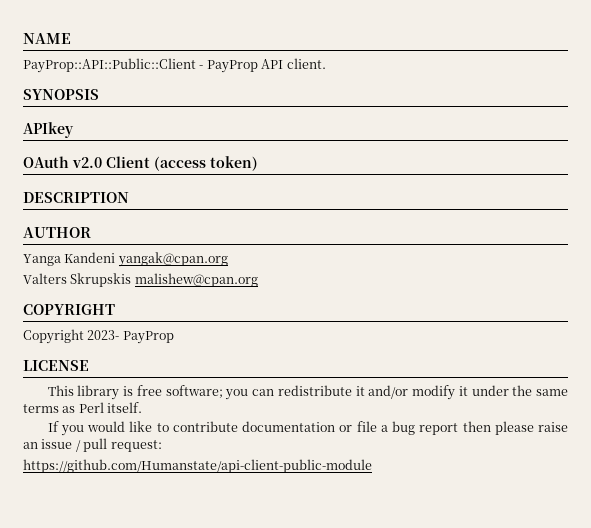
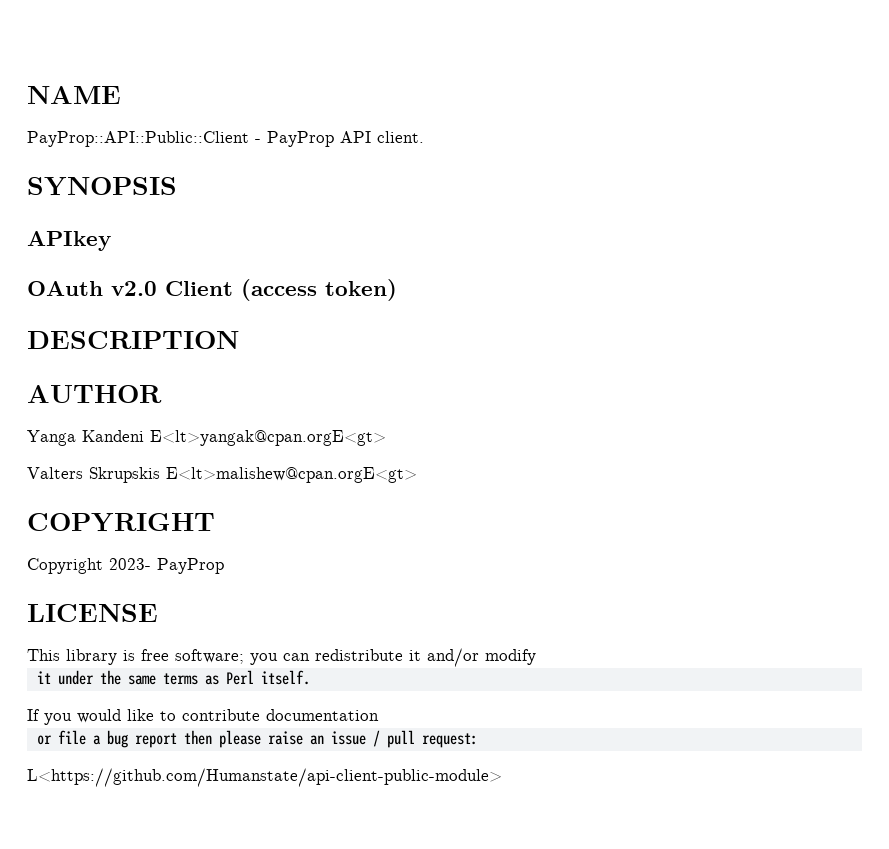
[117,252,228,267] yangak@cpan.org -> [150,430,386,446] E<lt>yangak@cpan.orgE<gt>
[134,273,258,287] malishew@cpan.org -> [166,467,417,483] E<lt>malishew@cpan.orgE<gt>
(456, 392) none -> (536, 657) //
(336, 426) none -> (379, 715) //
[23,459,372,473] https://github.com/Humanstate/api-client-public-module -> [27,768,502,787] L<https://github.com/Humanstate/api-client-public-module>

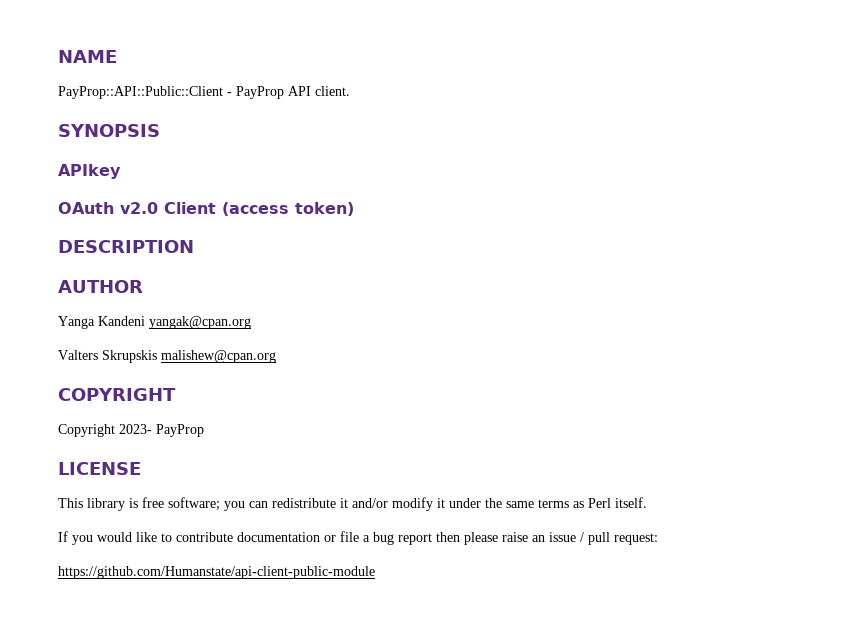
[150,430,386,446] E<lt>yangak@cpan.orgE<gt> -> [149,316,251,329] yangak@cpan.org
[166,467,417,483] E<lt>malishew@cpan.orgE<gt> -> [161,350,276,363] malishew@cpan.org
(536, 657) // -> (433, 504) none
(379, 715) // -> (320, 537) none
[27,768,502,787] L<https://github.com/Humanstate/api-client-public-module> -> [58,566,375,579] https://github.com/Humanstate/api-client-public-module

